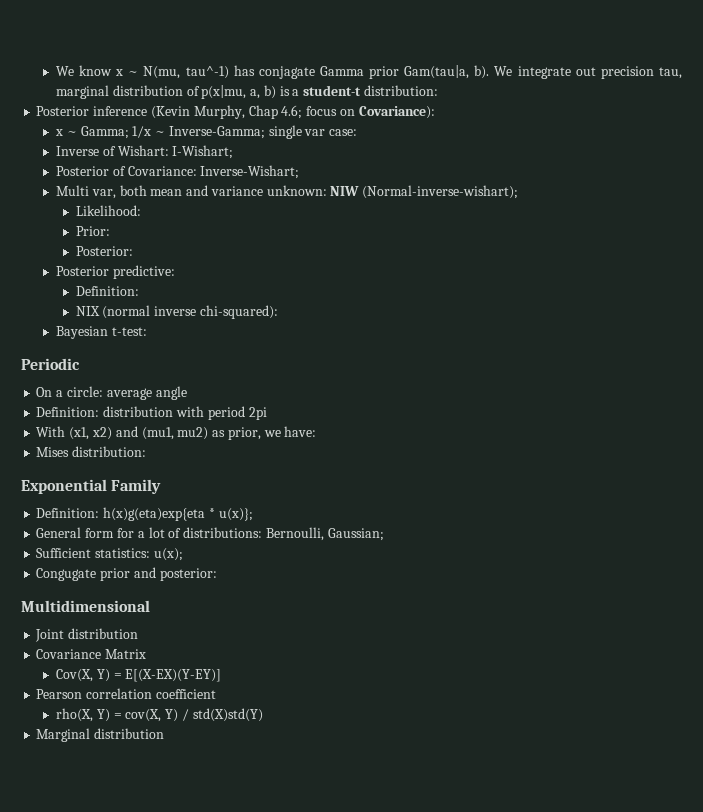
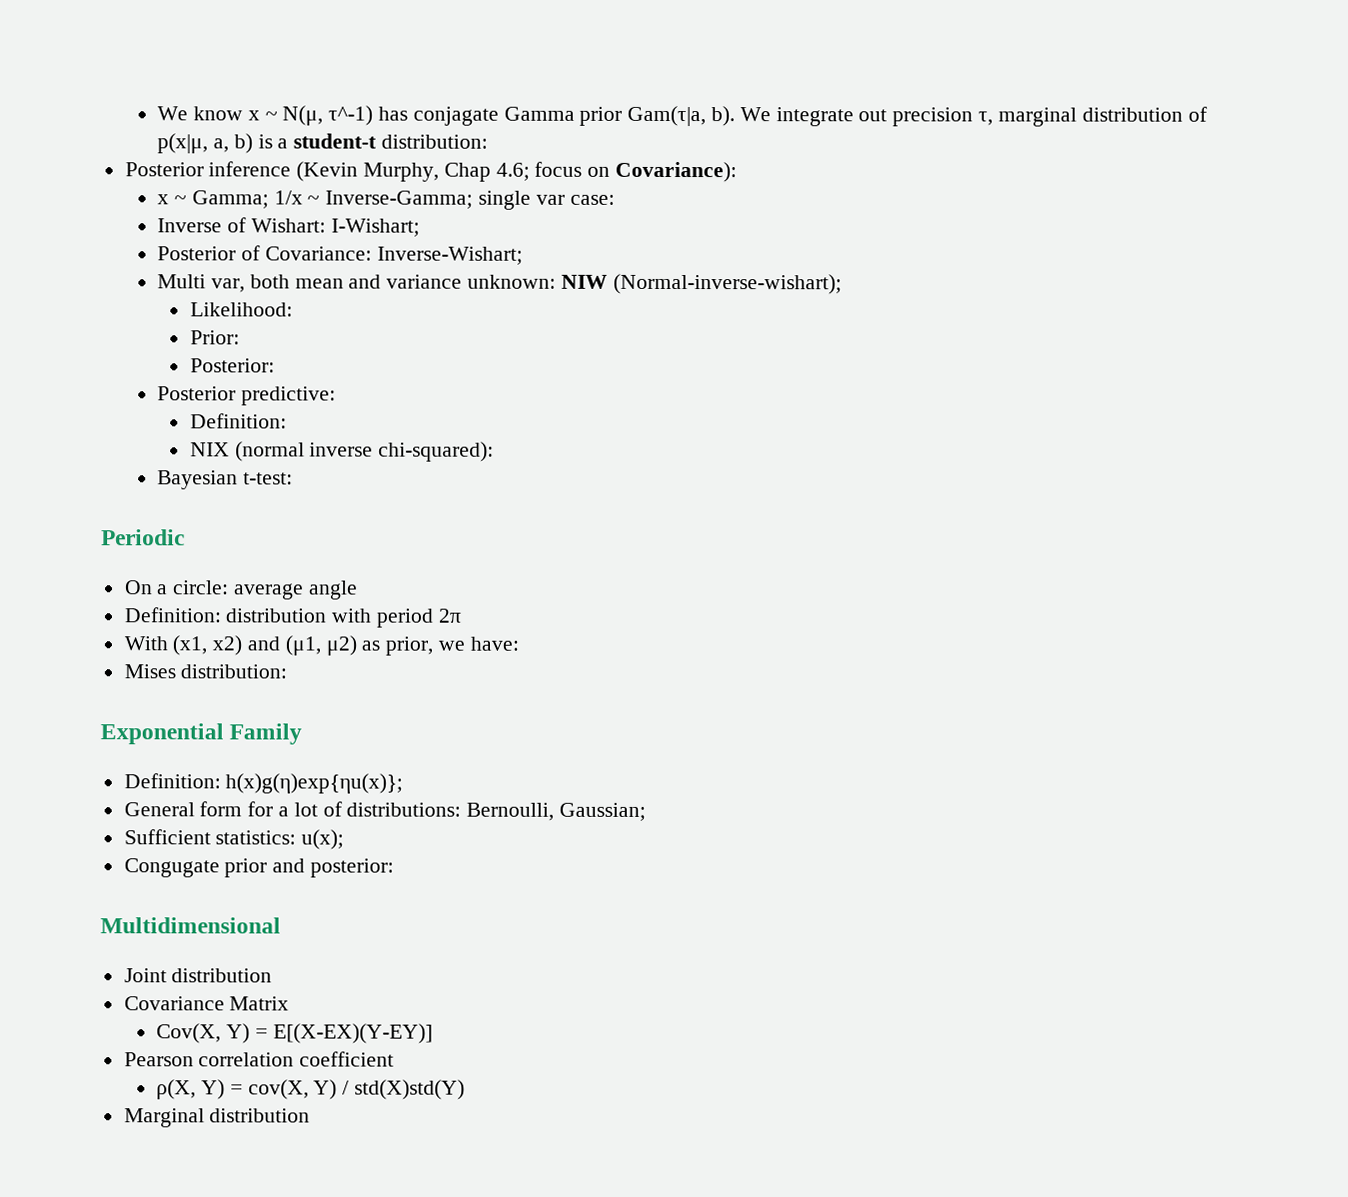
[143,66,229,79] N(mu, tau^-1) -> [282,105,374,126] N(μ, τ^-1)
[404,65,470,79] Gam(tau|a, -> [627,105,707,127] Gam(τ|a,
[658,67,682,79] tau, -> [978,111,994,126] τ,
[201,85,247,99] p(x|mu, -> [157,133,209,154] p(x|μ,
[248,407,267,420] 2pi -> [437,608,461,623] 2π
[141,427,209,440] (mu1, mu2) -> [284,635,357,656] (μ1, μ2)
[103,507,253,521] h(x)g(eta)exp{eta * u(x)}; -> [225,773,404,794] h(x)g(η)exp{ηu(x)};
[55,708,93,722] rho(X, -> [156,1079,197,1100] ρ(X,

